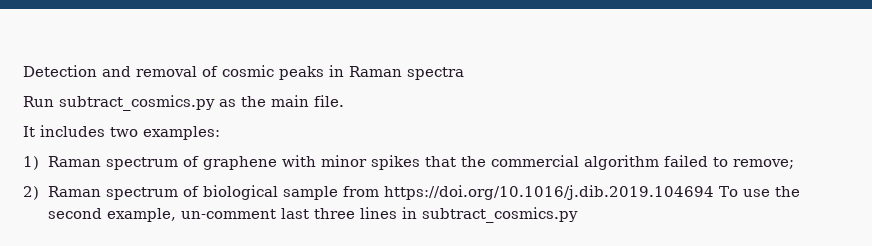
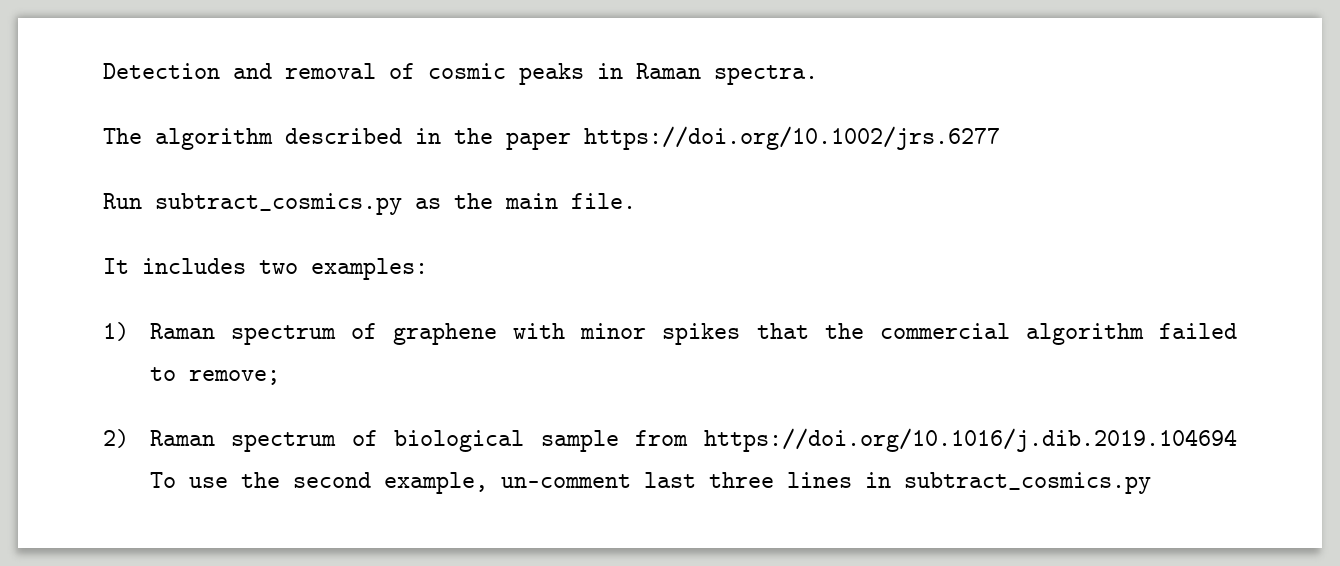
[407,67,464,80] spectra -> [714,65,818,85] [103,126,1000,150] spectra. // The algorithm described in the paper https://doi.org/10.1002/jrs.6277

